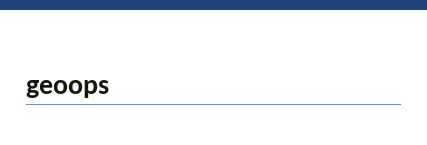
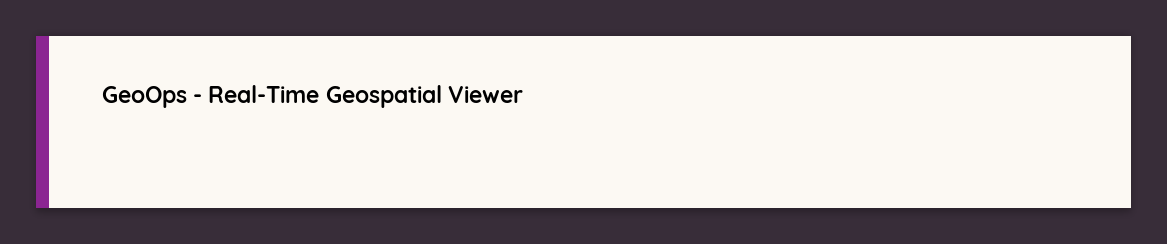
[26,80,109,98] geoops -> [102,85,523,108] GeoOps - Real-Time Geospatial Viewer

